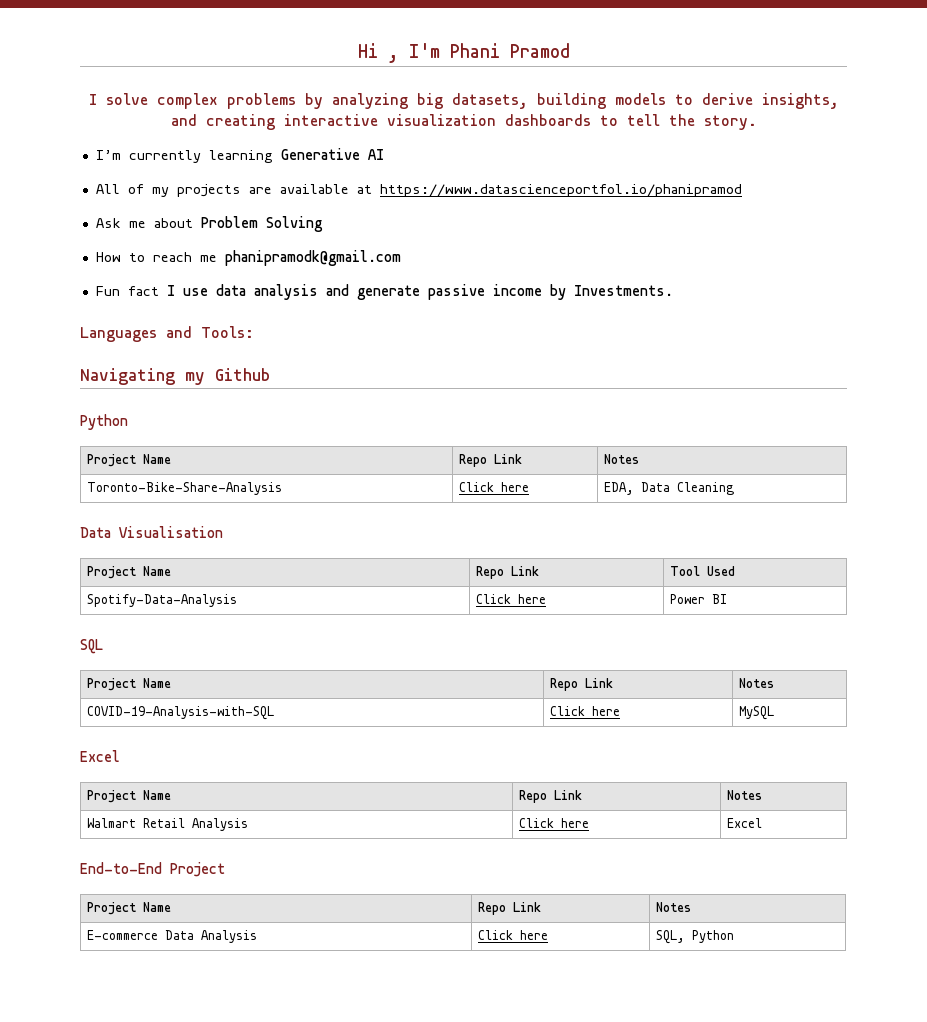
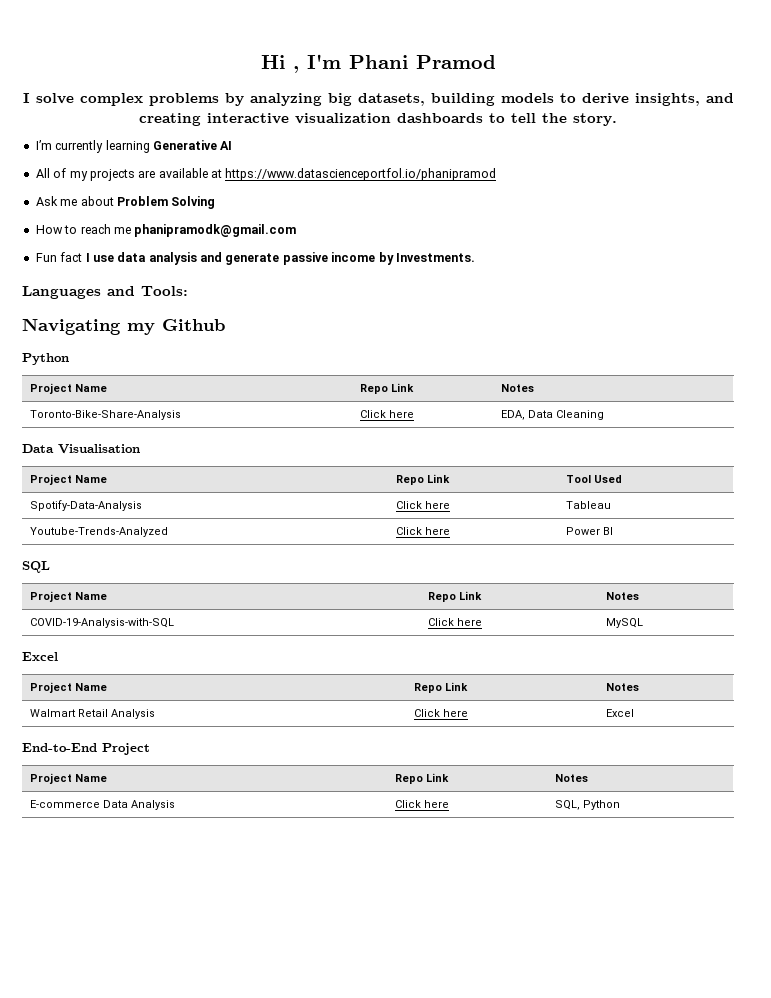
(546, 599) none -> [566,501,612,509] [30,527,169,537] [396,527,451,535] | Tableau // Youtube-Trends-Analyzed | Click here

